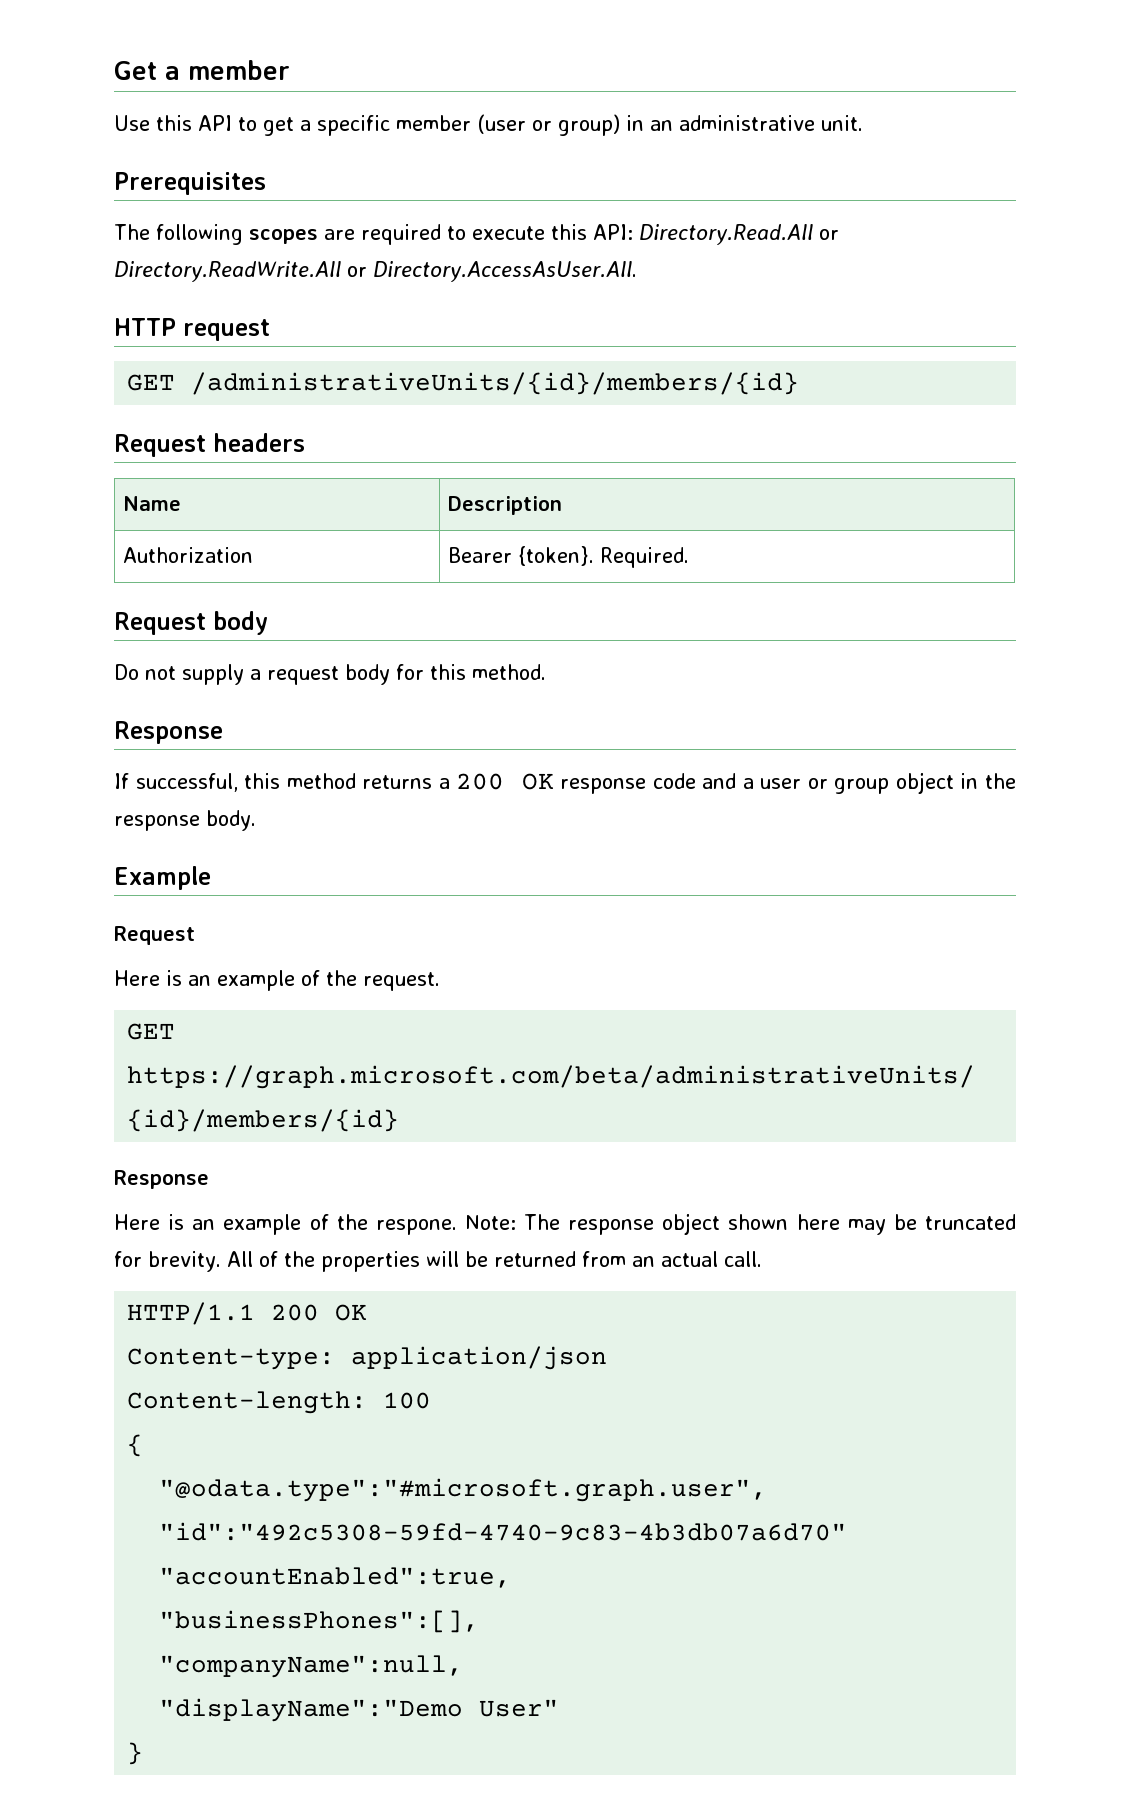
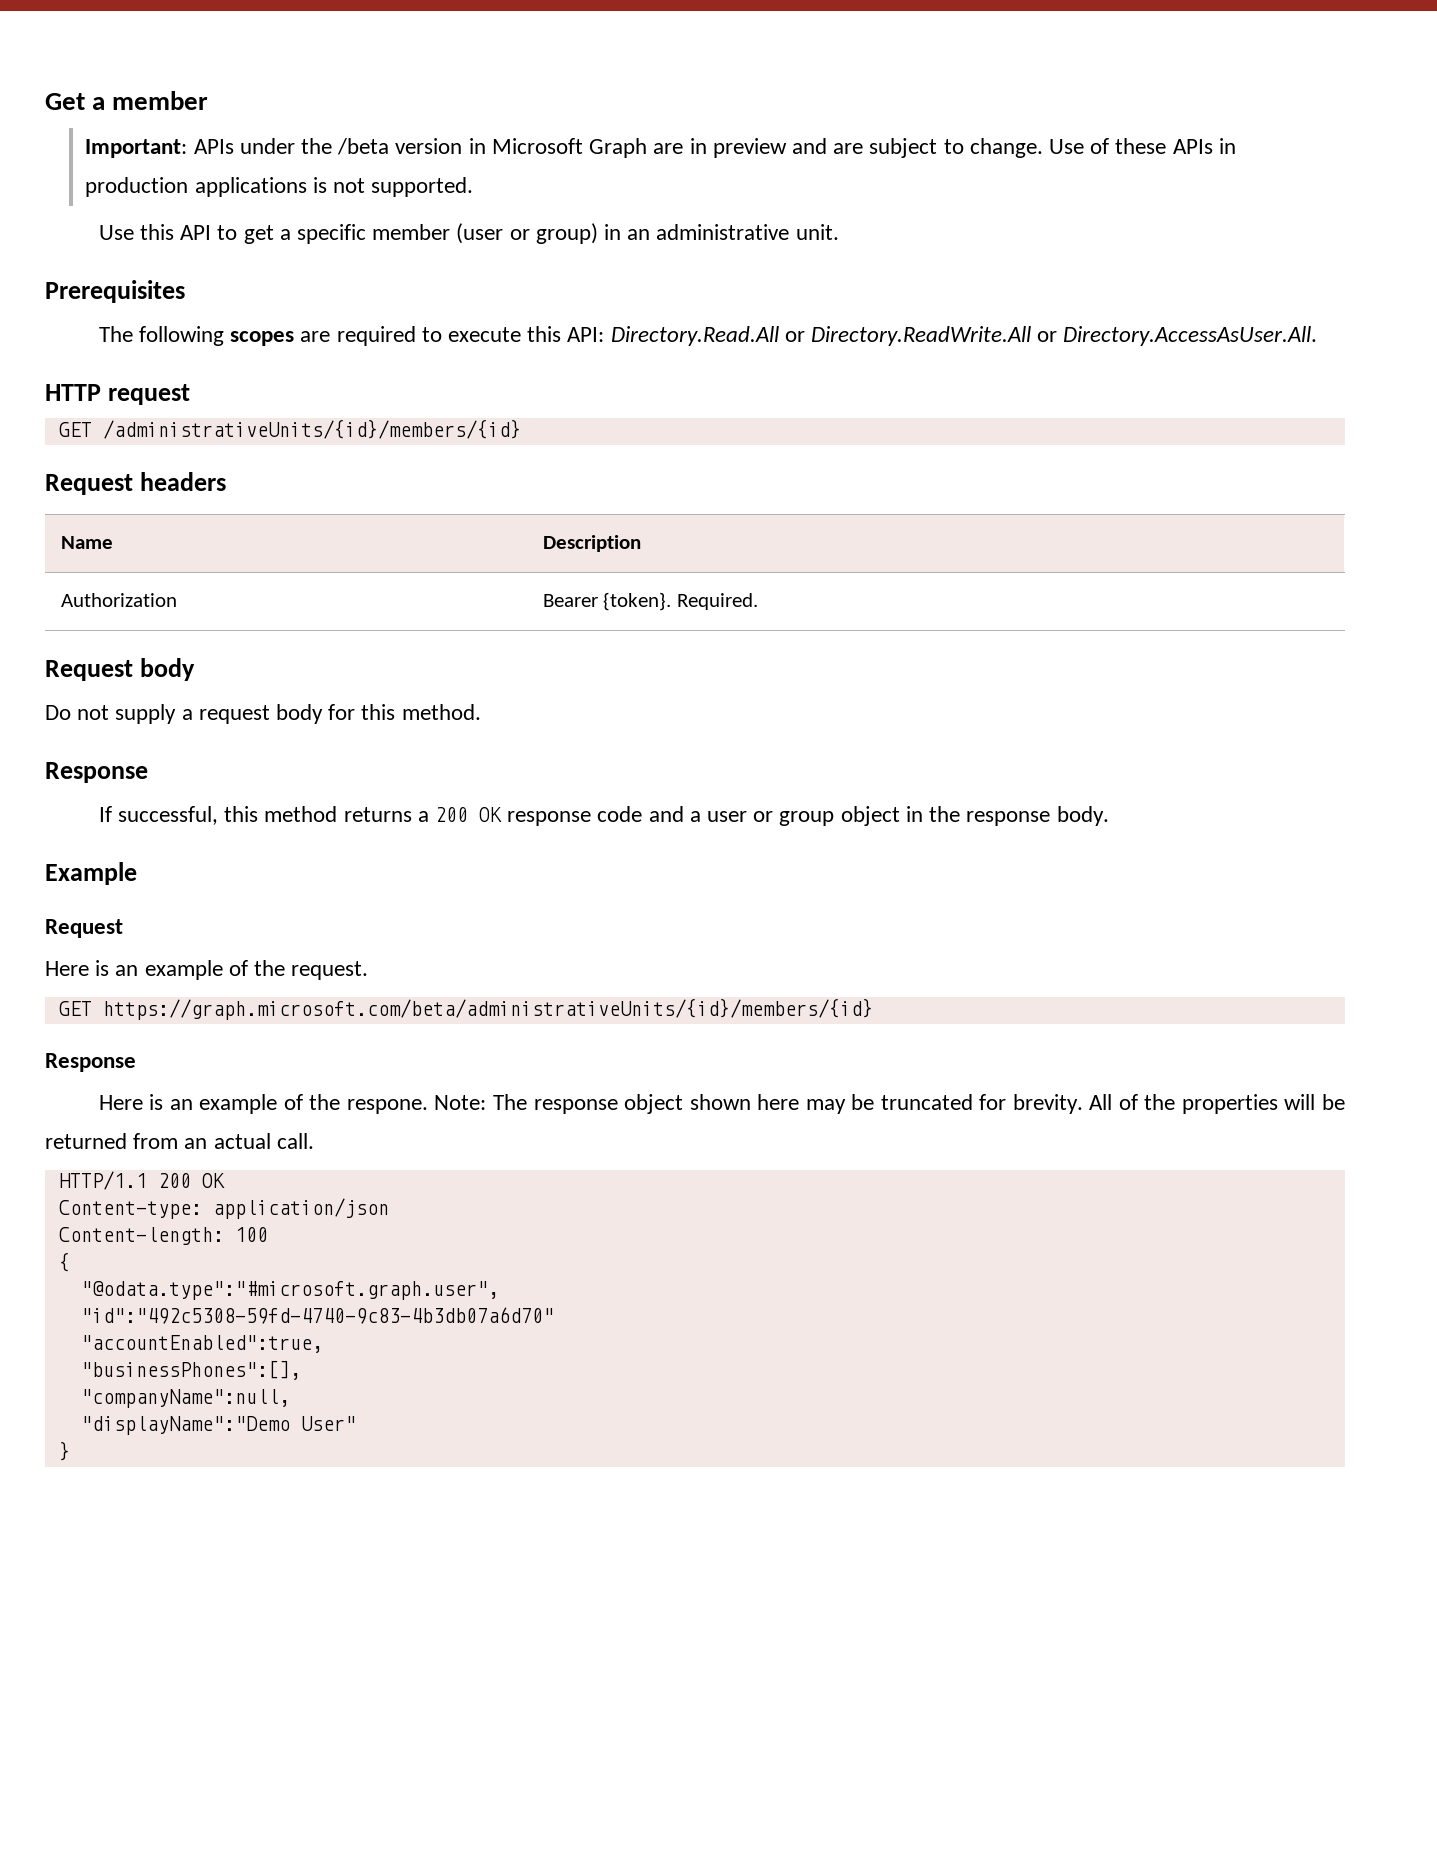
(290, 70) none -> [85,138,1236,158] [85,177,474,197] // Important: APIs under the /beta version in Microsoft Graph are in preview and are subject to change. Use of these APIs in production applications is not supported.

